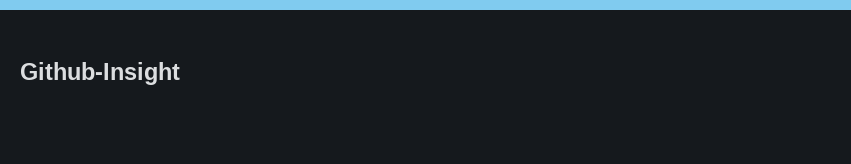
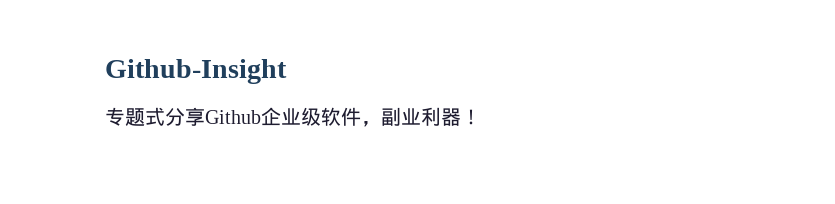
(180, 73) none -> [105,107,481,127] // 专题式分享Github企业级软件，副业利器！

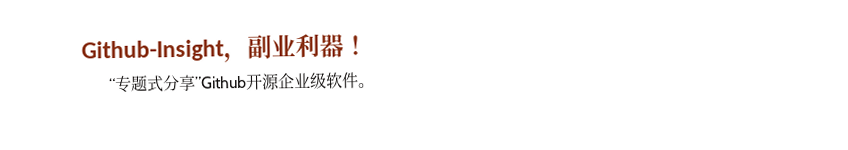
[105,107,481,127] // 专题式分享Github企业级软件，副业利器！ -> [223,33,368,63] [108,72,375,94] ，副业利器！ // “专题式分享”Github开源企业级软件。

